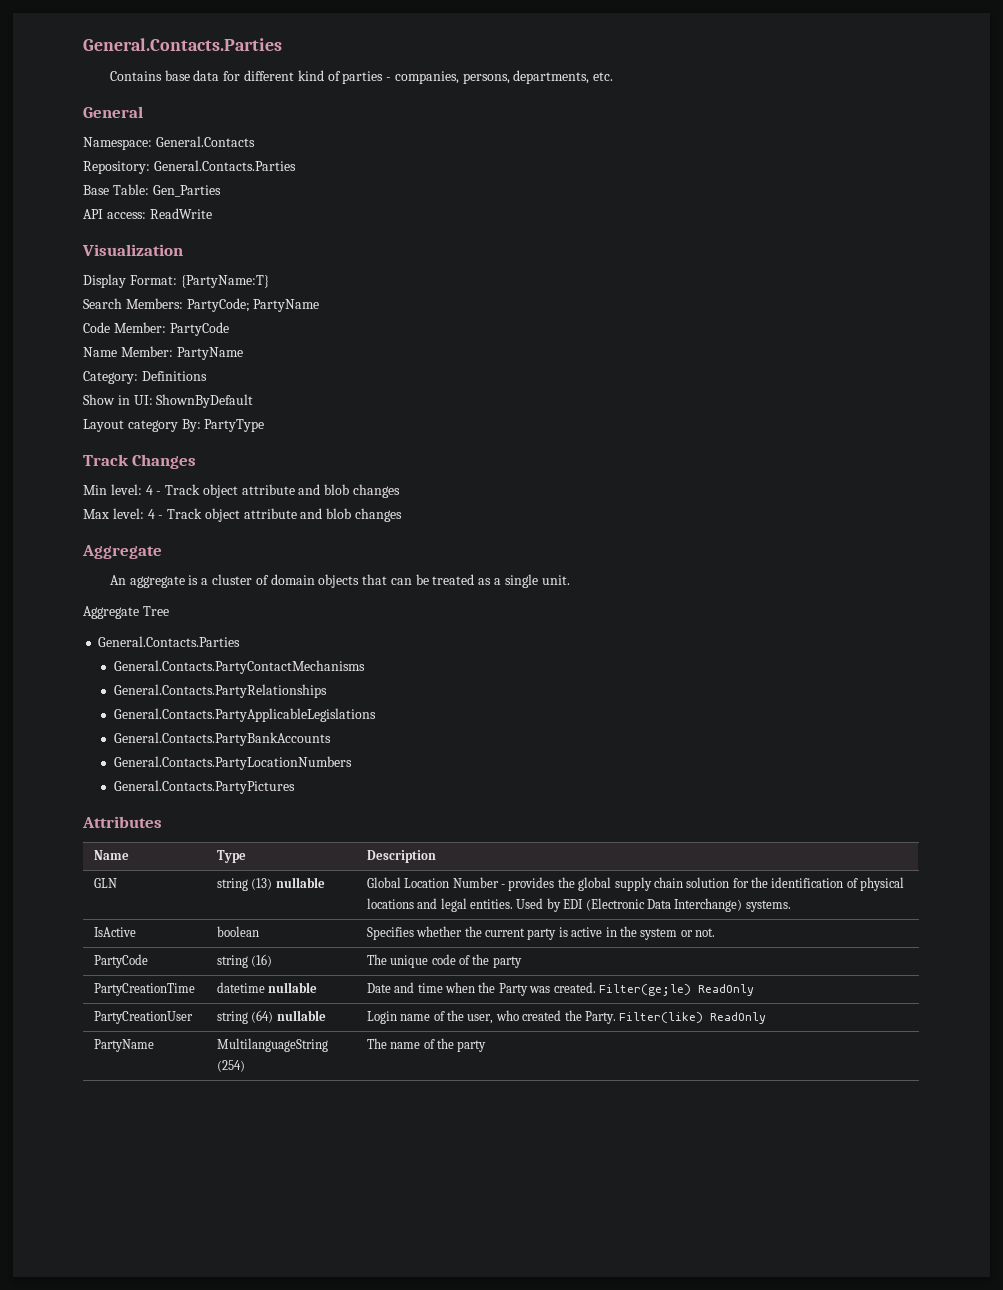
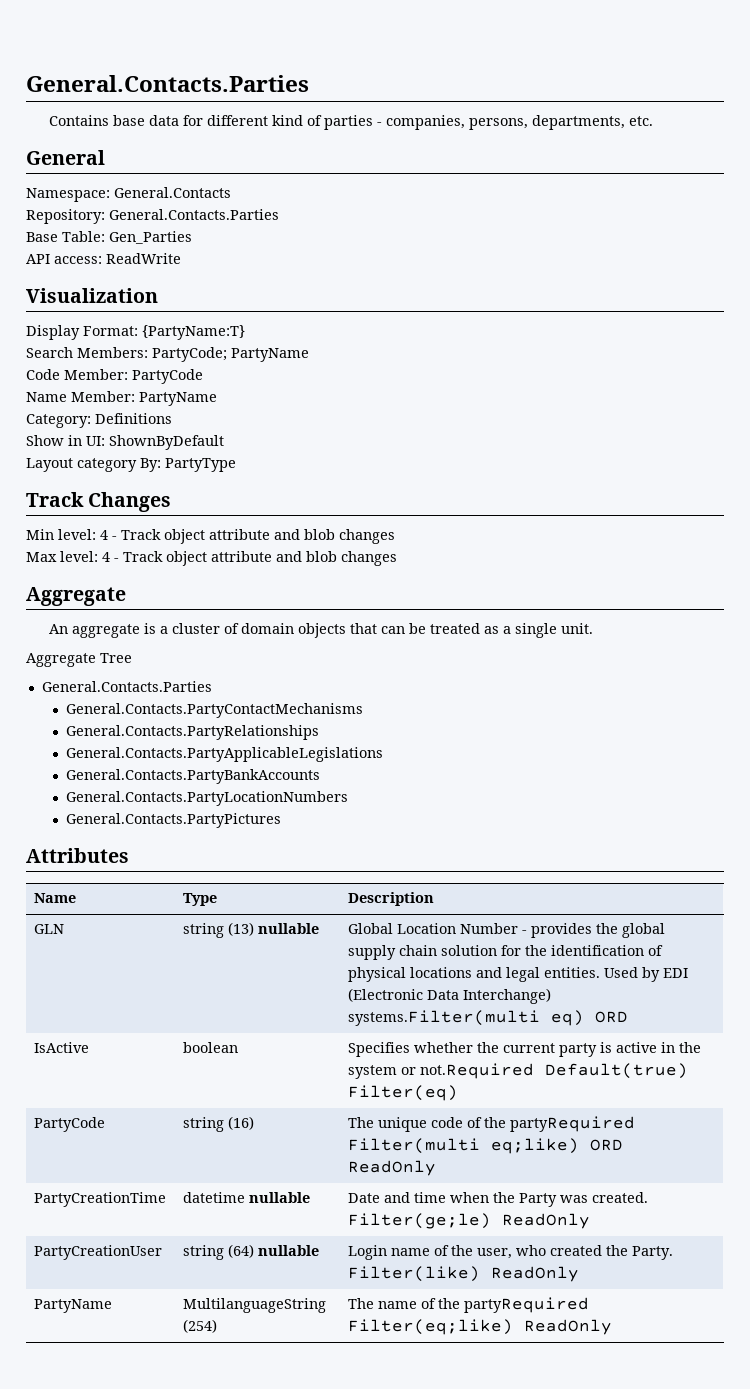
[745,900,791,912] systems. -> [348,1010,629,1026] systems.Filter(multi eq) ORD
[695,928,716,937] not. -> [420,1063,689,1079] [348,1085,459,1101] not.Required Default(true) Filter(eq)
[492,956,522,968] party -> [510,1116,636,1132] [348,1138,624,1154] [348,1160,437,1176] partyRequired Filter(multi eq;like) ORD ReadOnly
[457,1040,487,1052] party -> [464,1297,590,1313] [348,1319,613,1335] partyRequired Filter(eq;like) ReadOnly

